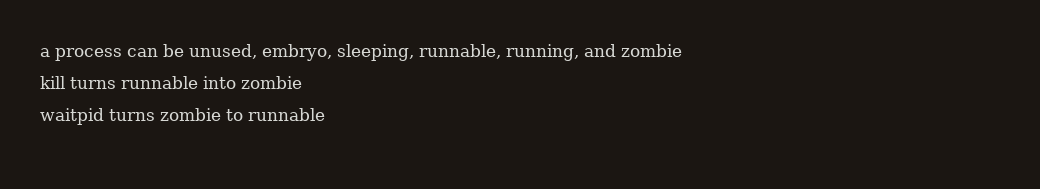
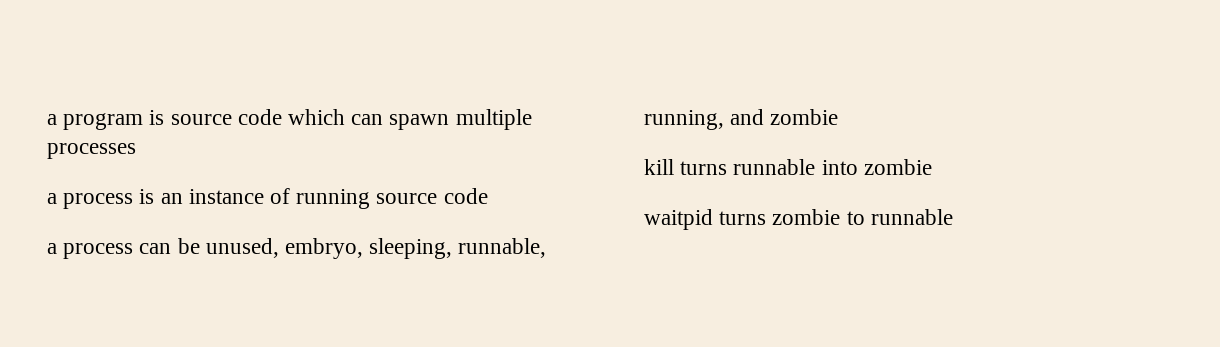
[40,48,50,57] a -> [47,109,532,130] [47,143,136,159] [47,188,488,209] [47,243,57,254] a program is source code which can spawn multiple processes // a process is an instance of running source code // a

